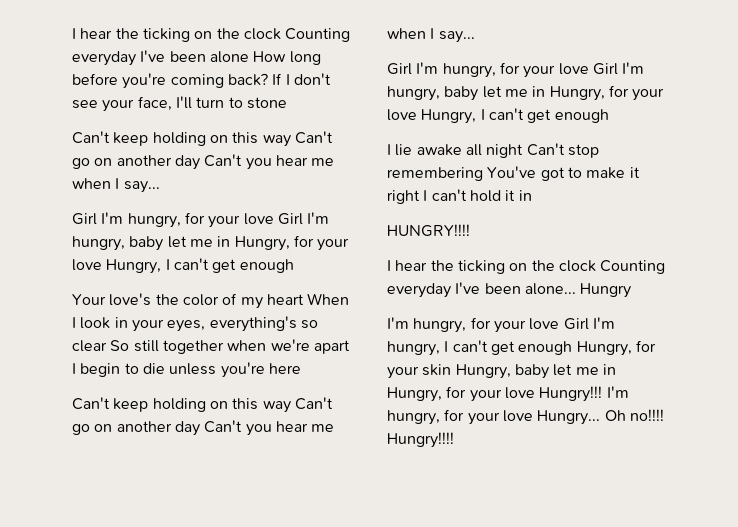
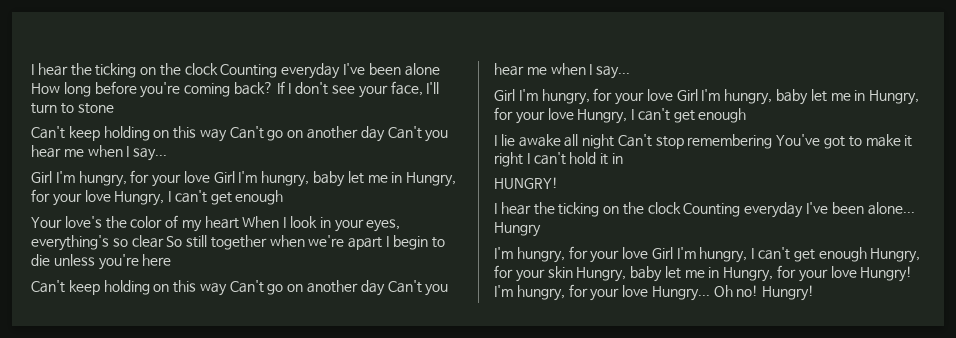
[387,224,470,237] HUNGRY!!!! -> [494,177,558,189] HUNGRY!
[539,386,603,402] Hungry!!! -> [860,266,913,282] Hungry!
[629,409,664,421] [387,432,454,448] no!!!! Hungry!!!! -> [736,285,815,301] no! Hungry!

